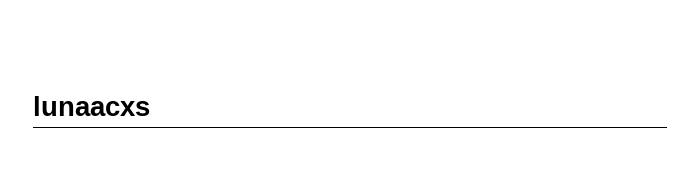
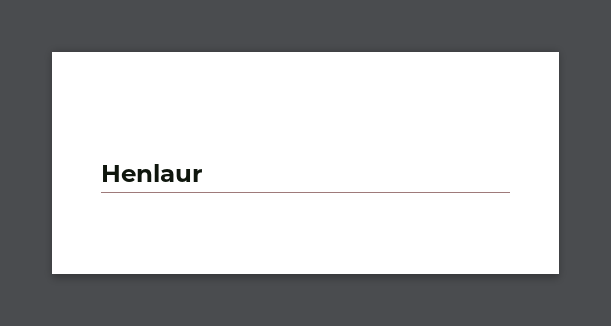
[33,96,150,116] lunaacxs -> [101,164,203,182] Henlaur

